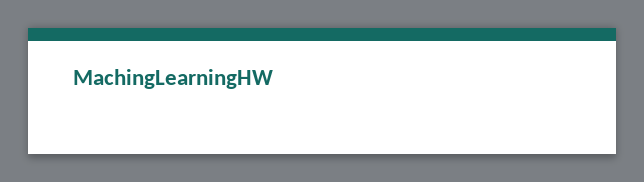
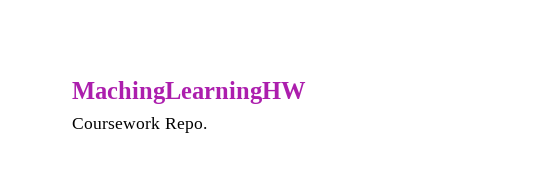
(273, 79) none -> [72,117,207,133] // Coursework Repo.

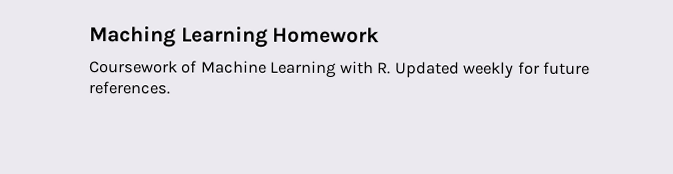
[72,81,306,104] [72,117,207,133] MachingLearningHW // Coursework Repo. -> [89,26,381,48] [89,60,591,79] [88,81,171,95] Maching Learning Homework // Coursework of Machine Learning with R. Updated weekly for future references.

